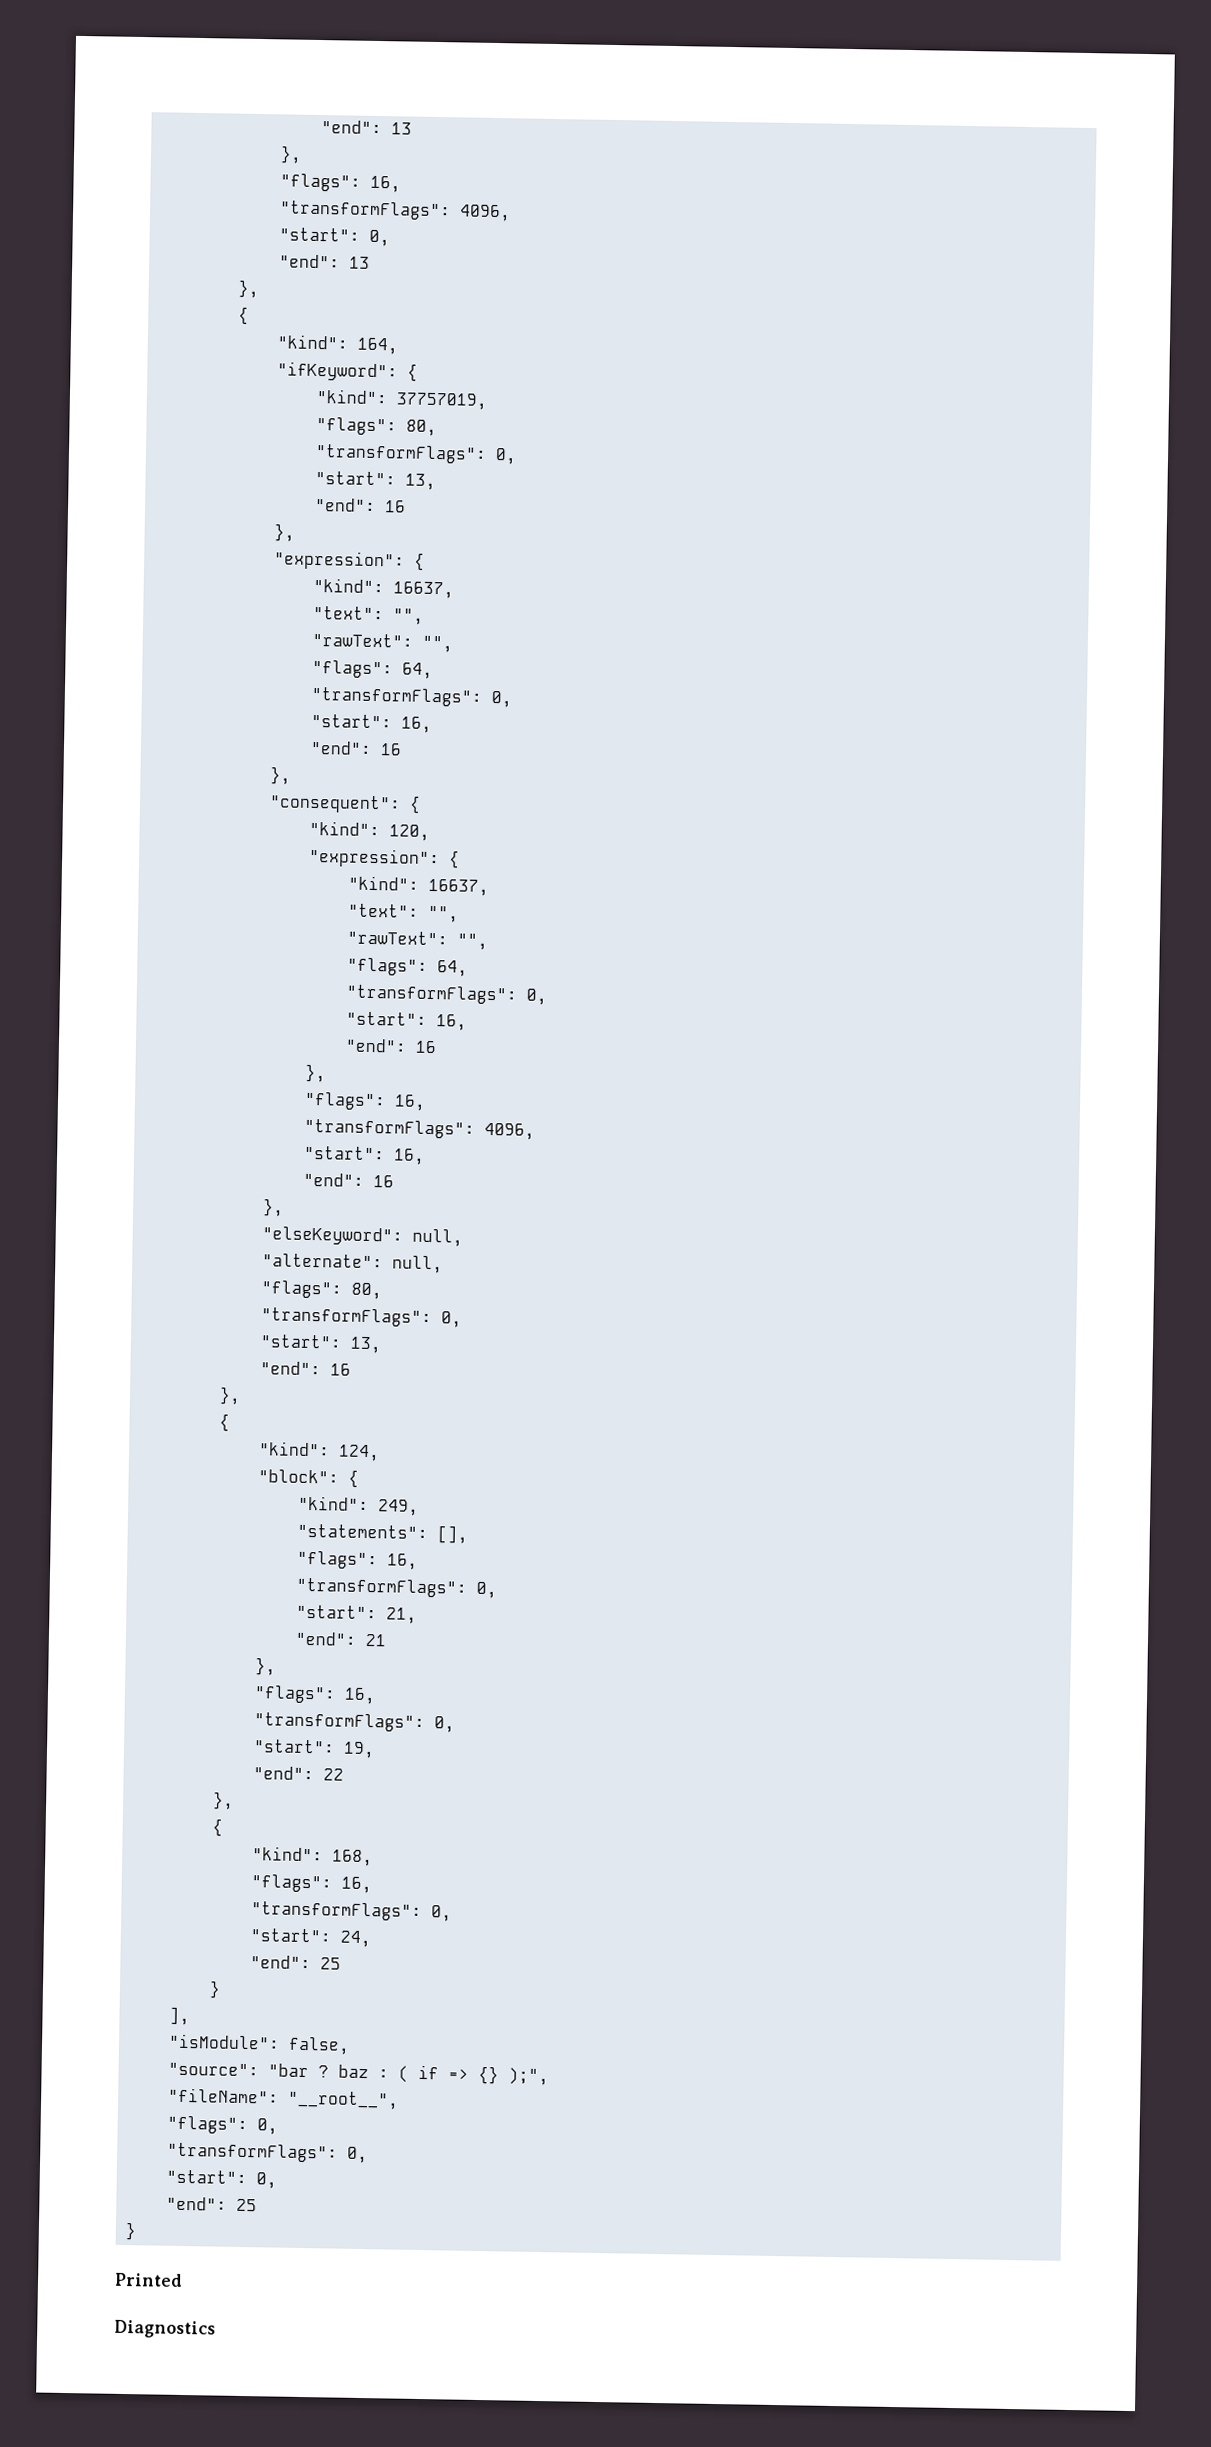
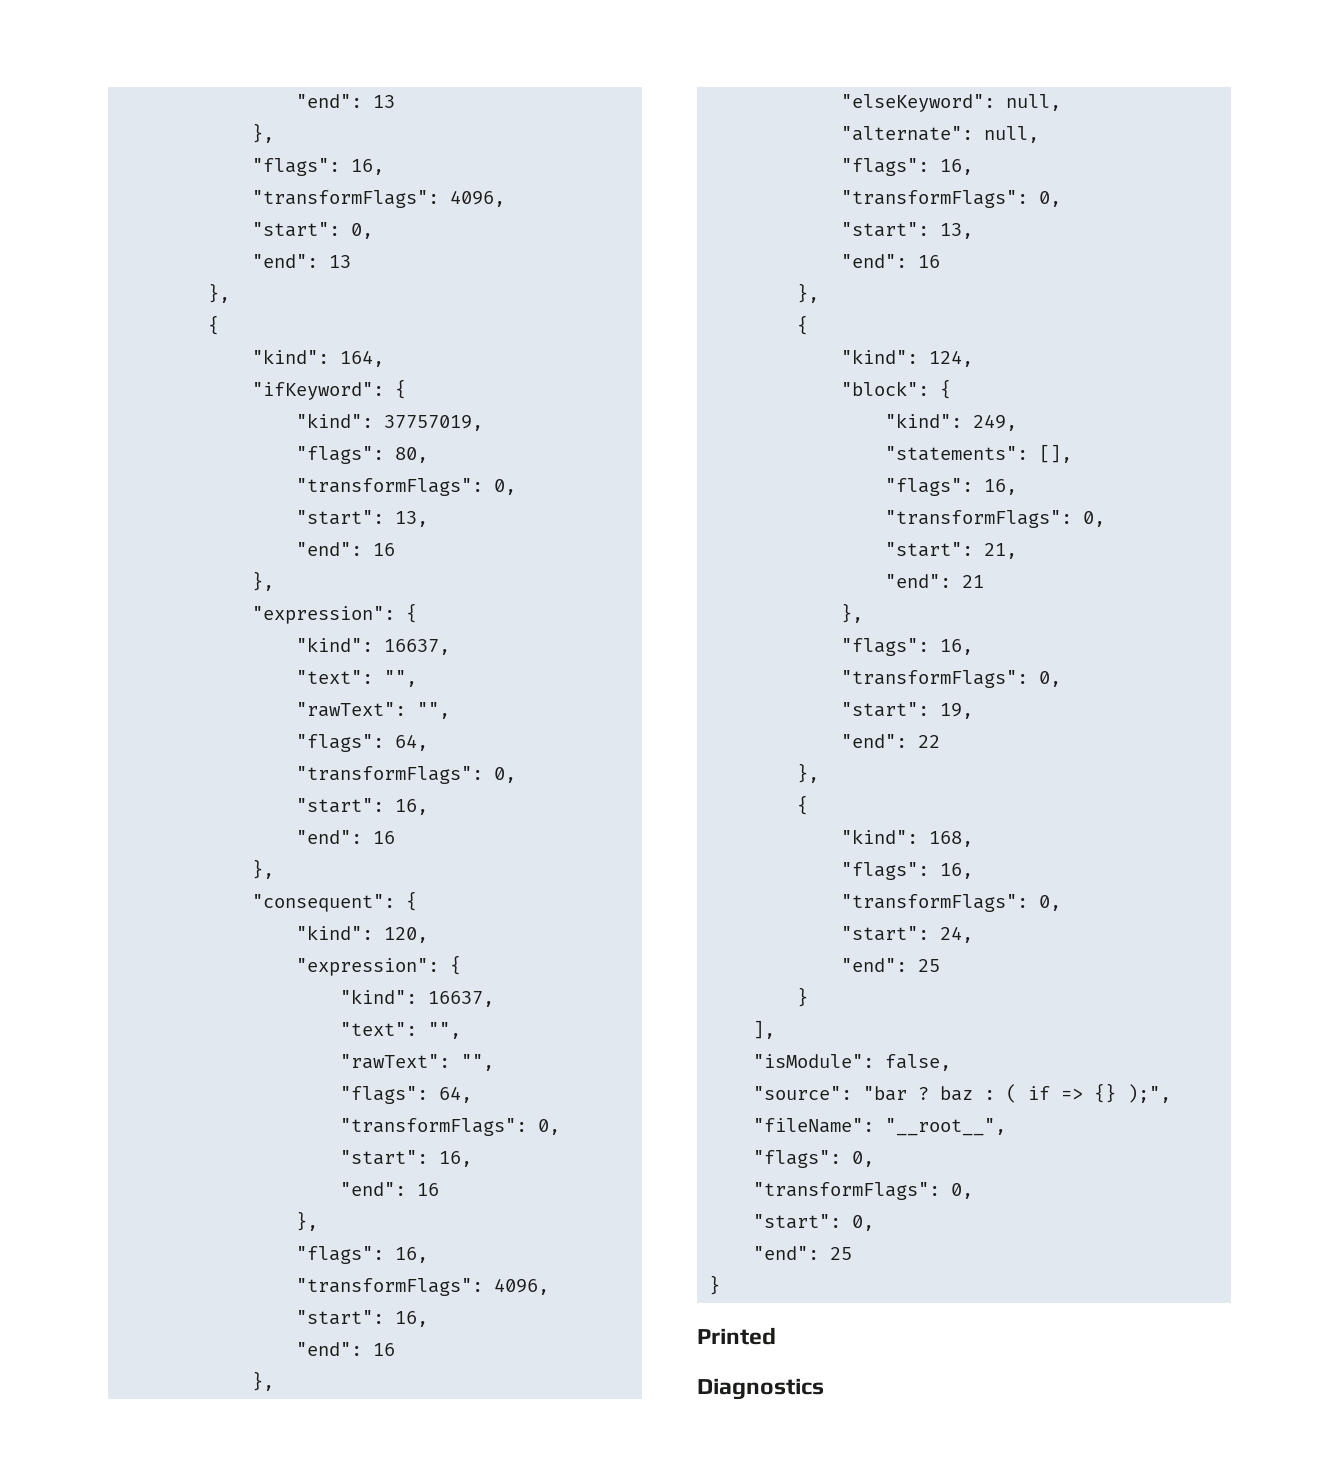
[350,1282,382,1300] 80, -> [940,159,973,175] 16,

